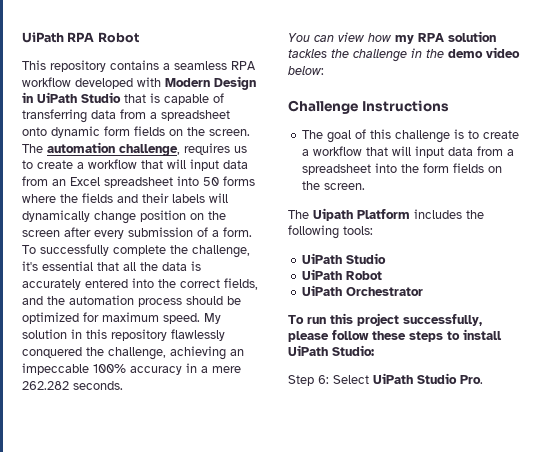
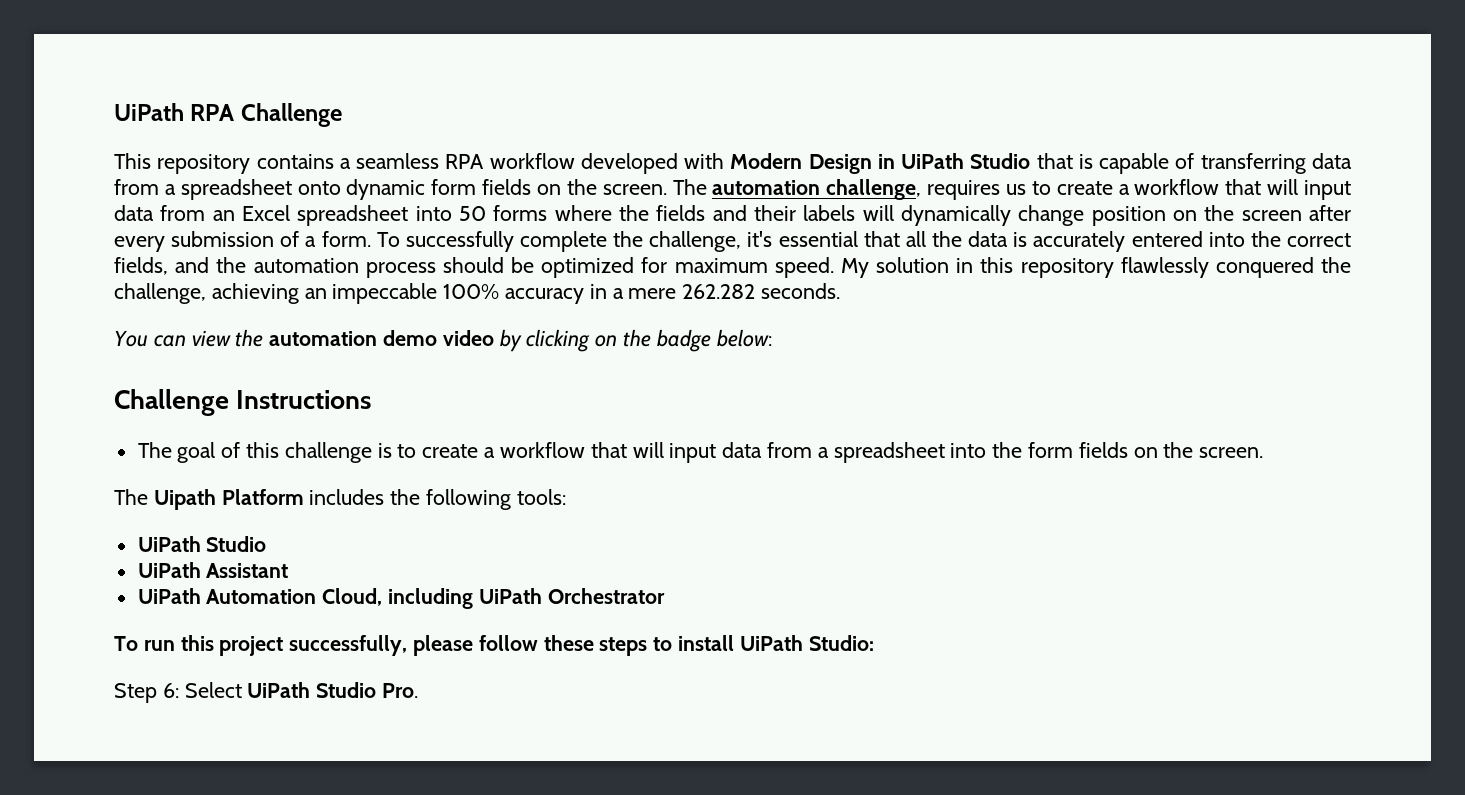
[97,32,139,43] Robot -> [240,103,342,127] Challenge
[368,31,496,44] [288,47,520,62] how my RPA solution tackles the challenge in the demo video -> [235,329,711,352] the automation demo video by clicking on the badge
[346,271,383,280] [302,285,343,296] Robot // UiPath -> [206,563,289,578] [137,588,542,609] Assistant // UiPath Automation Cloud, including UiPath

